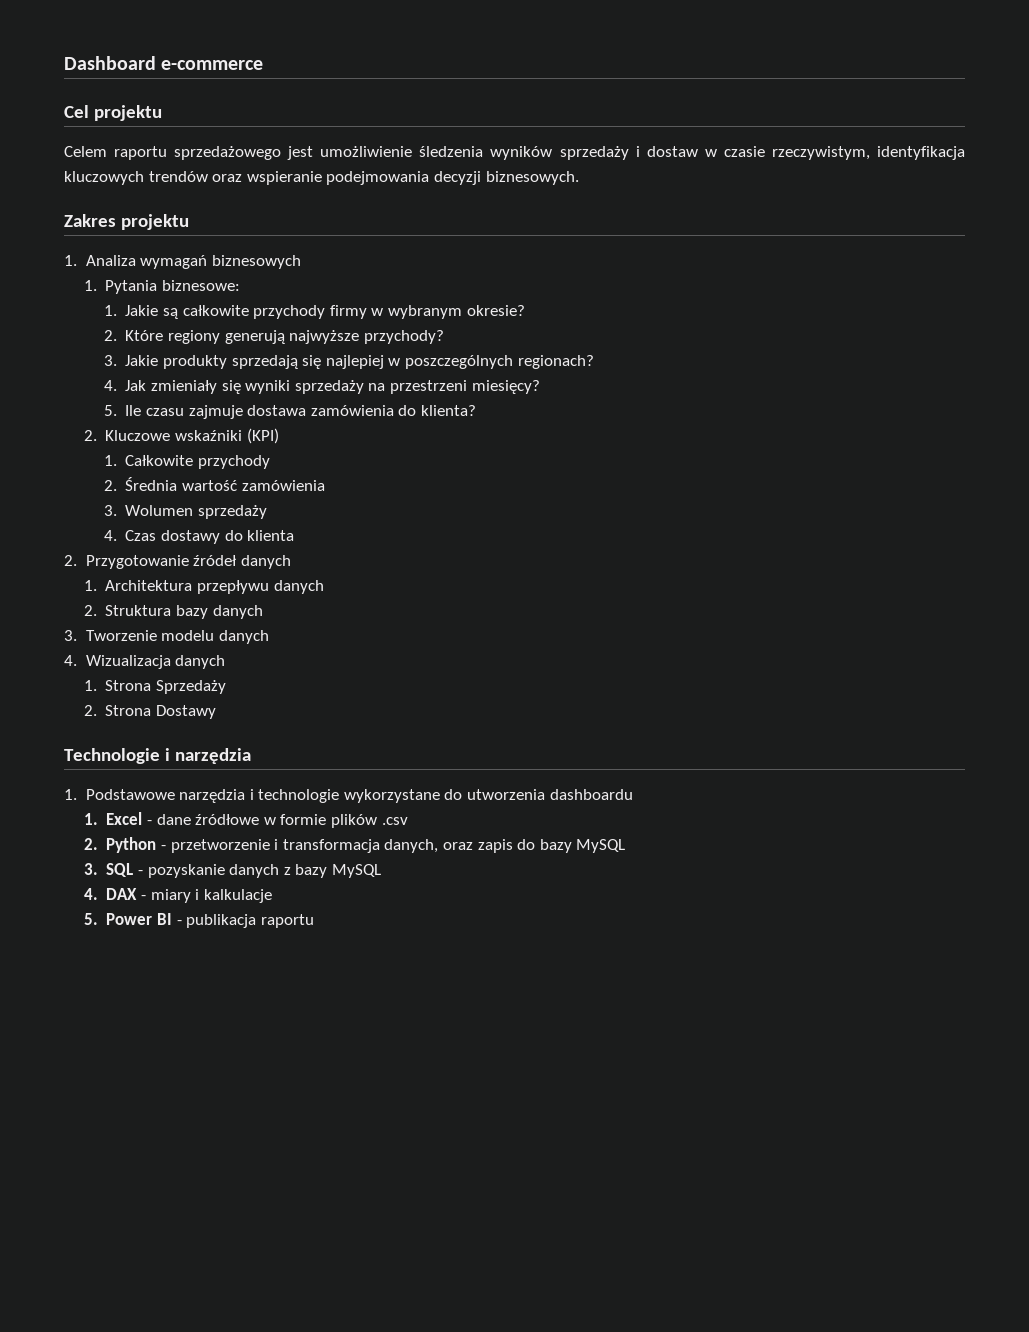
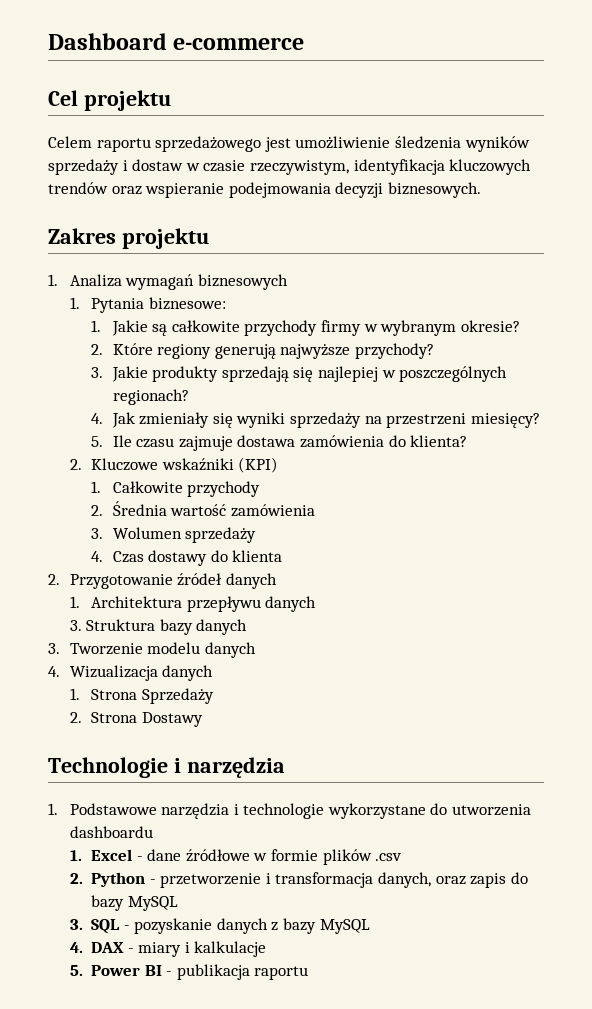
[83,605,97,616] 2. -> [69,620,82,631] 3.

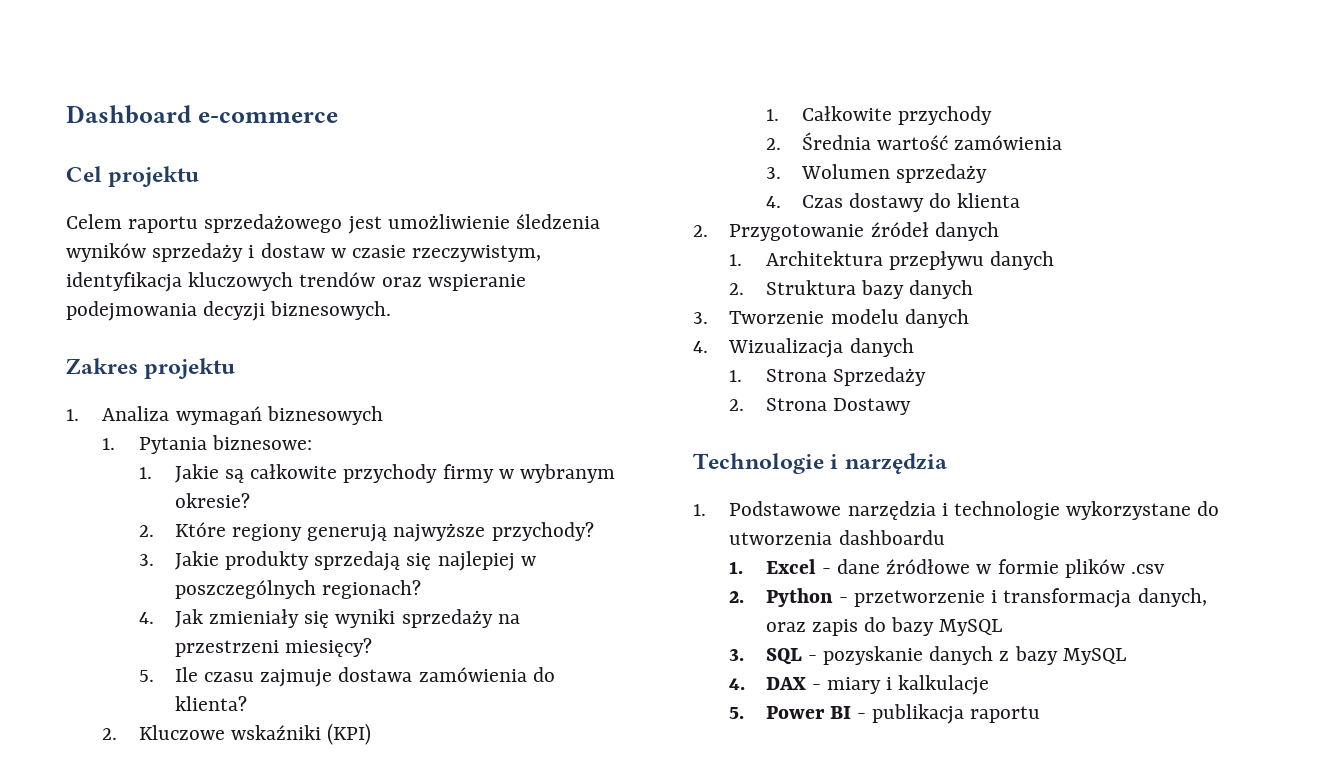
[69,620,82,631] 3. -> [729,283,745,295] 2.

